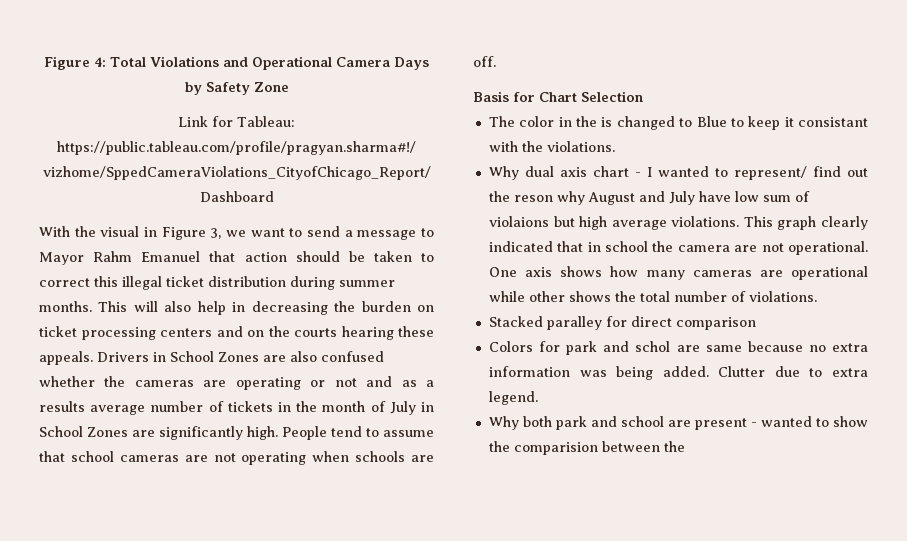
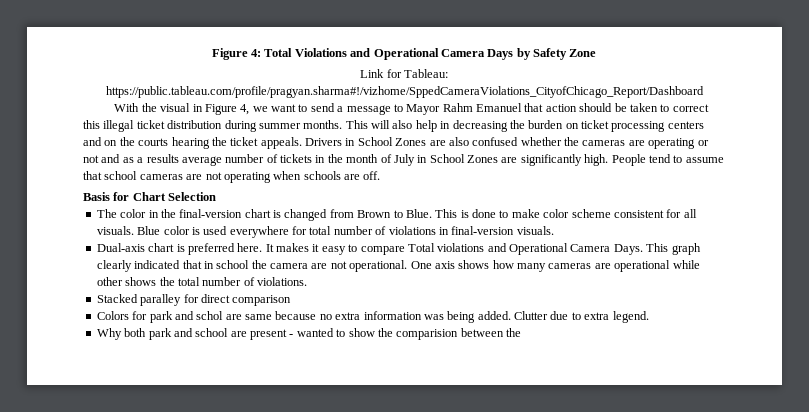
[210,228,222,239] 3, -> [240,104,250,115] 4,
[398,326,434,337] these -> [211,137,259,146] the ticket
[601,116,868,130] [488,141,615,152] [488,166,868,180] [488,191,810,205] [488,216,740,230] is changed to Blue to keep it consistant with the violations. // Why dual axis chart - I wanted to represent/ find out the reson why August and July have low sum of violaions but high average violations. -> [179,209,697,221] [96,226,554,238] [96,243,643,255] final-version chart is changed from Brown to Blue. This is done to make color scheme consistent for all visuals. Blue color is used everywhere for total number of violations in final-version visuals. // Dual-axis chart is preferred here. It makes it easy to compare Total violations and Operational Camera Days.

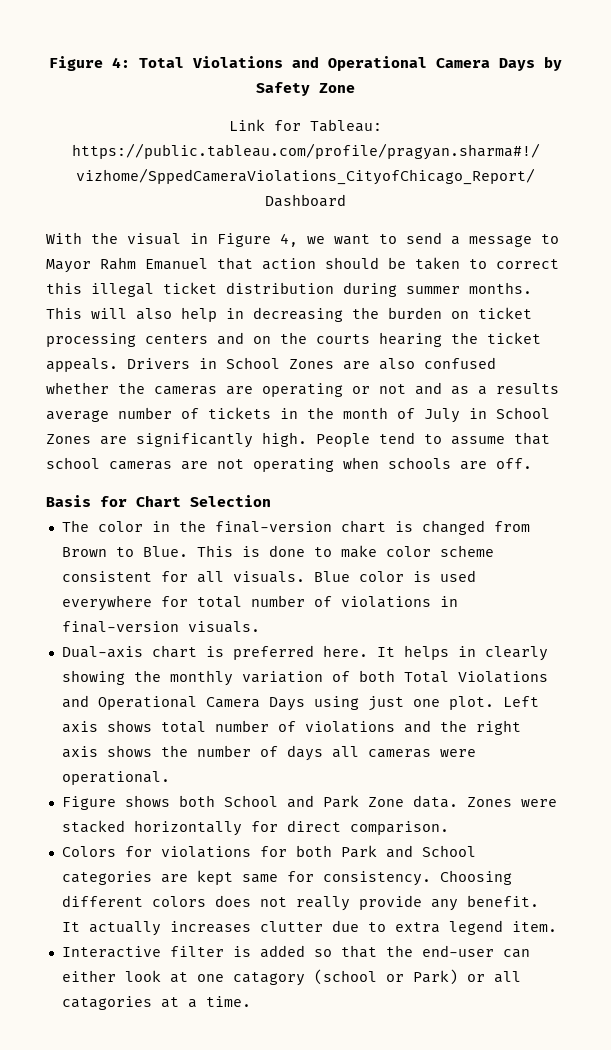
[276,243,701,255] [96,260,700,272] [96,277,307,286] [96,294,182,306] makes it easy to compare Total violations and Operational Camera Days. This graph clearly indicated that in school the camera are not operational. One axis shows how many cameras are operational while other shows the total number of violations. // Stacked paralley -> [403,645,548,661] [61,670,548,686] [61,695,539,711] [61,720,521,735] [61,745,476,761] [61,771,170,785] [61,795,557,810] [61,820,242,836] helps in clearly showing the monthly variation of both Total Violations and Operational Camera Days using just one plot. Left axis shows total number of violations and the right axis shows the number of days all cameras were operational. // Figure shows both School and Park Zone data. Zones were stacked horizontally
[232,295,292,306] comparison -> [349,821,449,835] comparison.
[149,311,649,323] [96,328,521,340] park and schol are same because no extra information was being added. Clutter due to extra legend. // Why both park and school are present - wanted to show the comparision between the -> [160,845,476,858] [61,870,512,886] [61,895,539,911] [61,920,557,936] [61,945,530,958] [61,969,521,986] [61,996,251,1010] violations for both Park and School categories are kept same for consistency. Choosing different colors does not really provide any benefit. It actually increases clutter due to extra legend item. // Interactive filter is added so that the end-user can either look at one catagory (school or Park) or all catagories at a time.

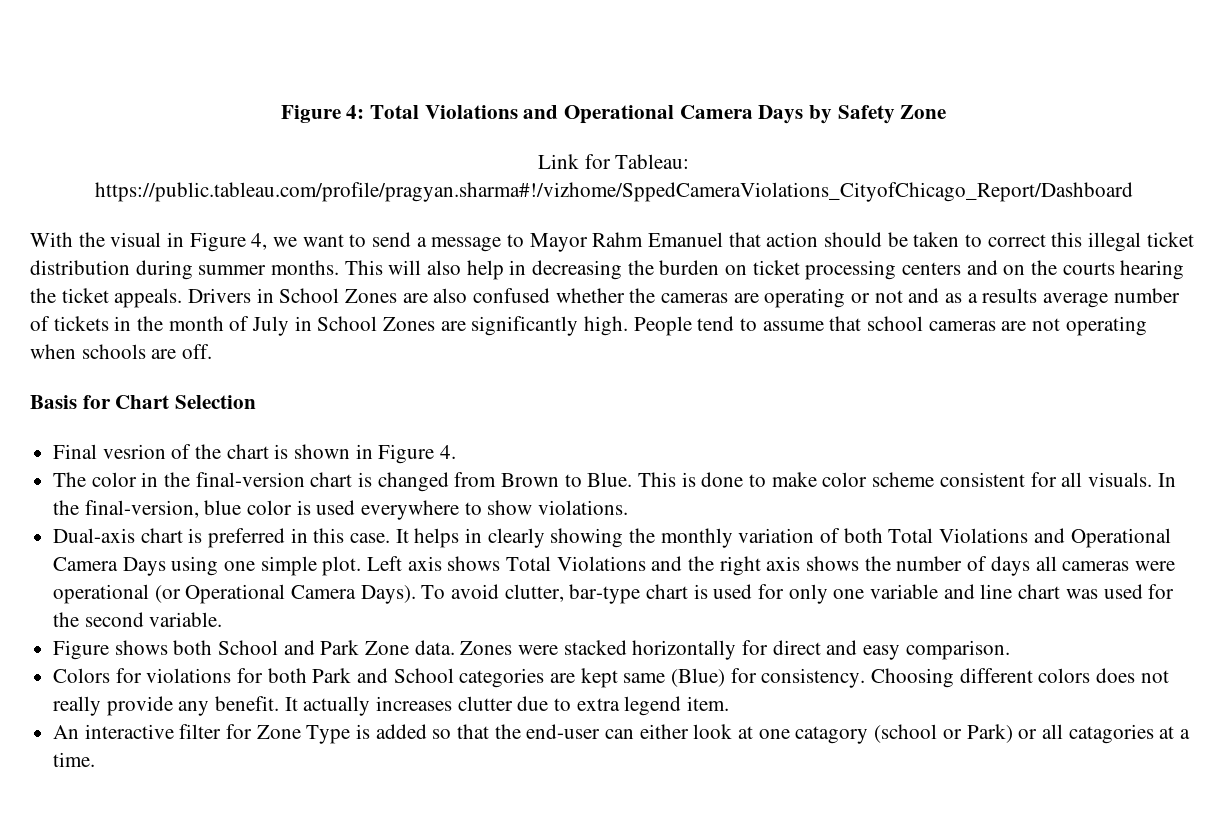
(271, 501) none -> [53,444,457,464] // Final vesrion of the chart is shown in Figure 4.
[313,570,476,582] [61,595,458,611] [61,621,260,633] Blue color is used everywhere for total number of violations in final-version visuals. -> [1157,473,1176,487] [53,500,629,520] In the final-version, blue color is used everywhere to show violations.
[322,645,368,657] here. -> [290,528,391,543] in this case.
[367,696,440,711] just one -> [224,556,317,576] one simple
[160,720,395,733] total number of violations -> [506,556,646,571] Total Violations
[61,771,170,785] operational. -> [53,584,1175,604] [53,612,223,627] operational (or Operational Camera Days). To avoid clutter, bar-type chart is used for only one variable and line chart was used for the second variable.
(341, 826) none -> [826,640,901,660] and easy
(278, 878) none -> [671,668,726,687] (Blue)
[61,946,224,958] Interactive filter -> [53,724,351,744] An interactive filter for Zone Type

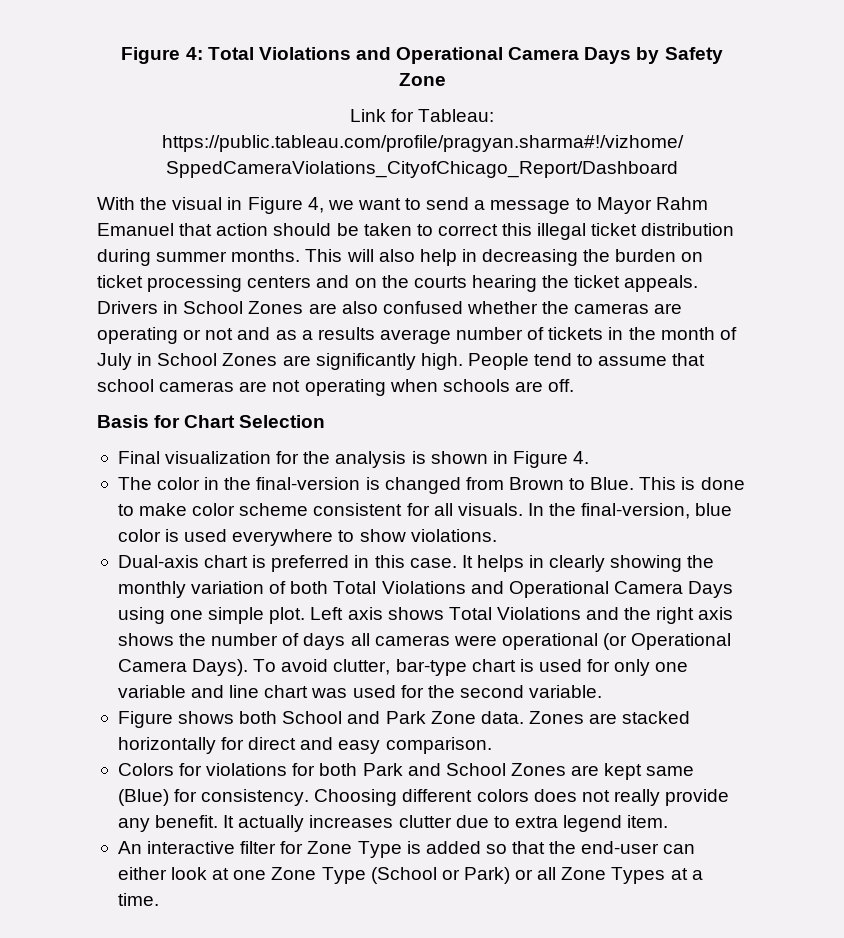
[102,444,269,459] vesrion of the chart -> [165,451,407,468] visualization for the analysis
[310,472,353,487] chart -> (361, 483) none
[518,645,559,655] were -> [589,713,618,724] are
[459,668,545,688] categories -> [510,763,566,776] Zones
[795,724,938,744] catagory (school -> [271,867,437,884] Zone Type (School
[1068,724,1154,744] catagories -> [561,867,666,884] Zone Types

